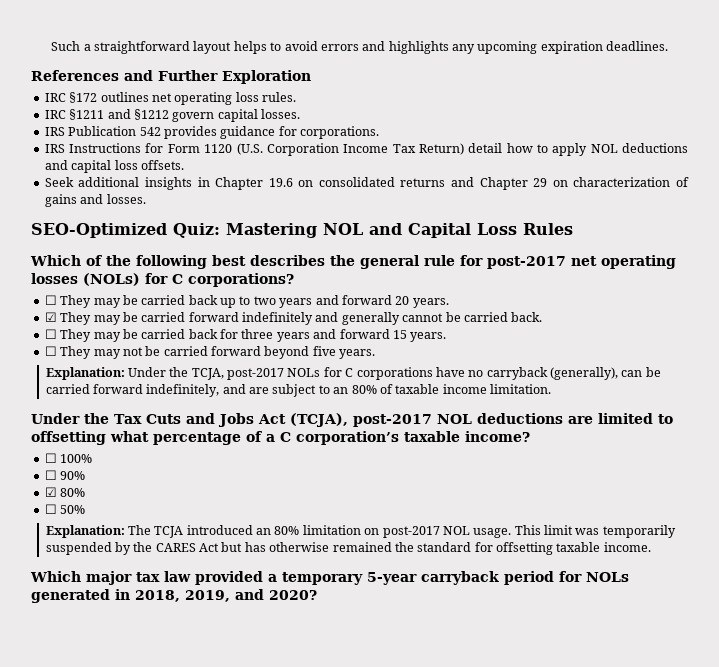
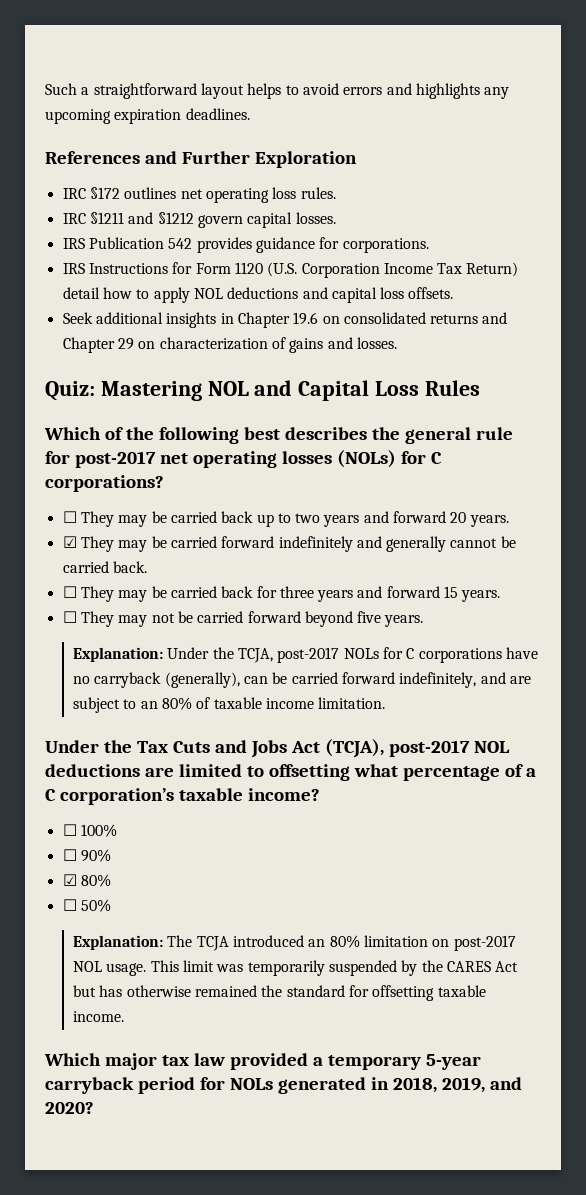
[31,223,167,238] SEO-Optimized -> (397, 343) none

